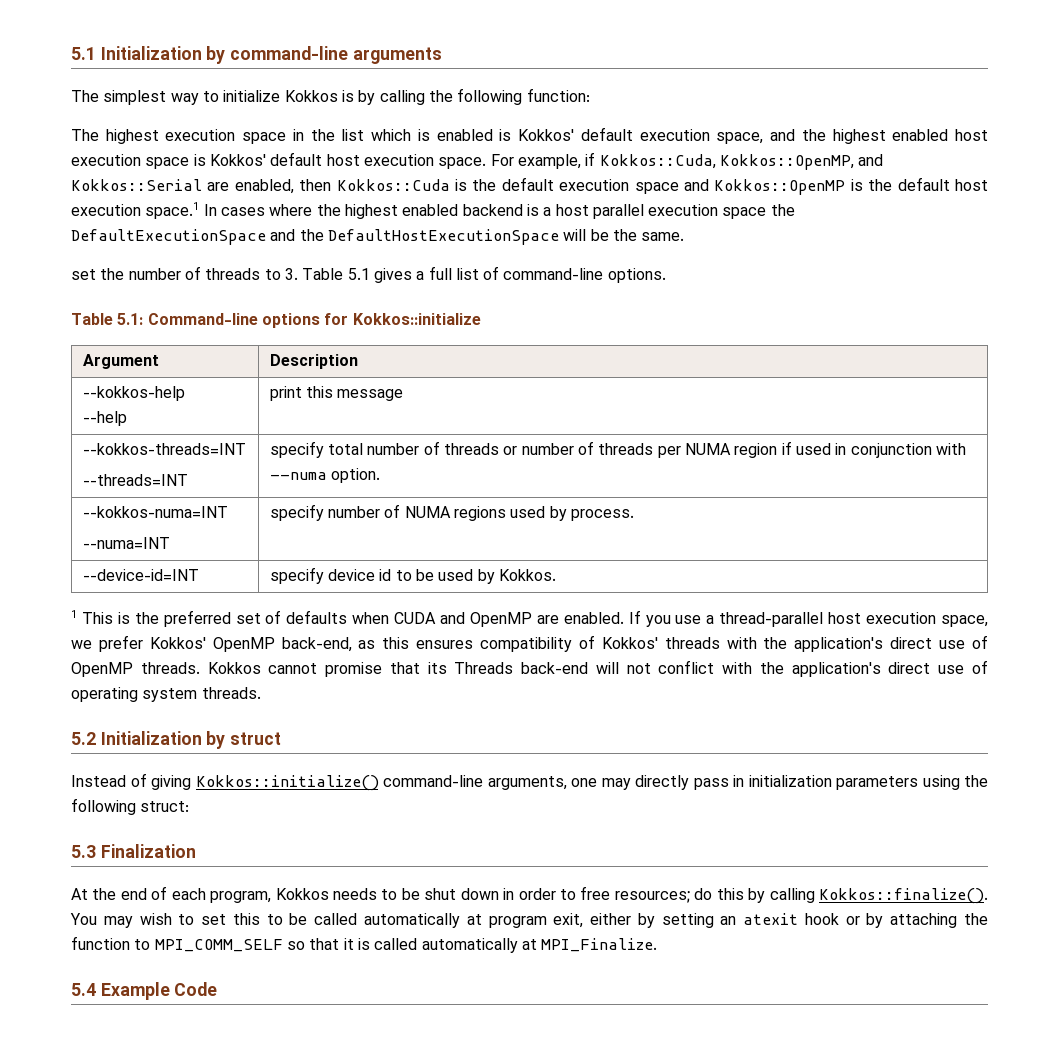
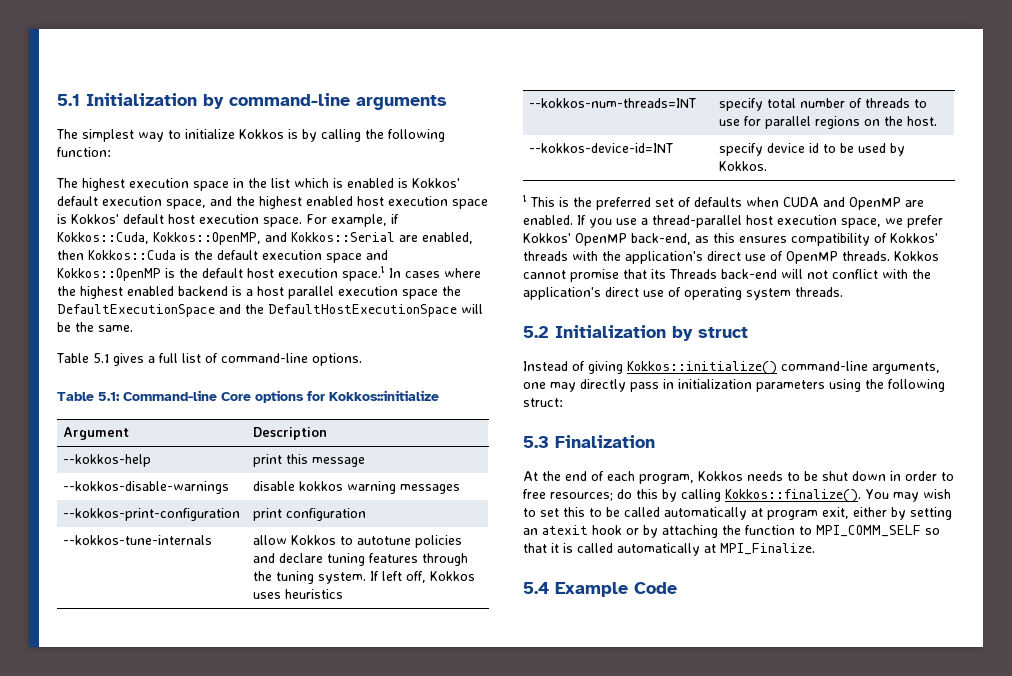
[71,266,298,280] set the number of threads to 3. -> (133, 328) none
(258, 319) none -> [221,392,251,401] Core
[82,411,127,426] // --help -> (152, 460) none
[82,443,246,455] [82,474,188,486] --kokkos-threads=INT // --threads=INT -> [63,481,230,494] [253,481,461,494] [63,508,241,521] [253,508,367,521] [63,535,213,545] [253,535,463,548] [253,553,469,566] [253,571,476,584] [253,589,344,599] [529,98,697,108] --kokkos-disable-warnings | disable kokkos warning messages // --kokkos-print-configuration | print configuration // --kokkos-tune-internals | allow Kokkos to autotune policies and declare tuning features through the tuning system. If left off, Kokkos uses heuristics // --kokkos-num-threads=INT
[503,441,966,458] [269,468,381,483] [82,506,228,518] [82,537,170,549] [269,504,634,521] [82,569,199,581] or number of threads per NUMA region if used in conjunction with --numa option. // --kokkos-numa=INT // --numa=INT | specify number of NUMA regions used by process. // --device-id=INT -> [914,99,928,108] [719,116,938,129] [529,143,674,153] to use for parallel regions on the host. // --kokkos-device-id=INT

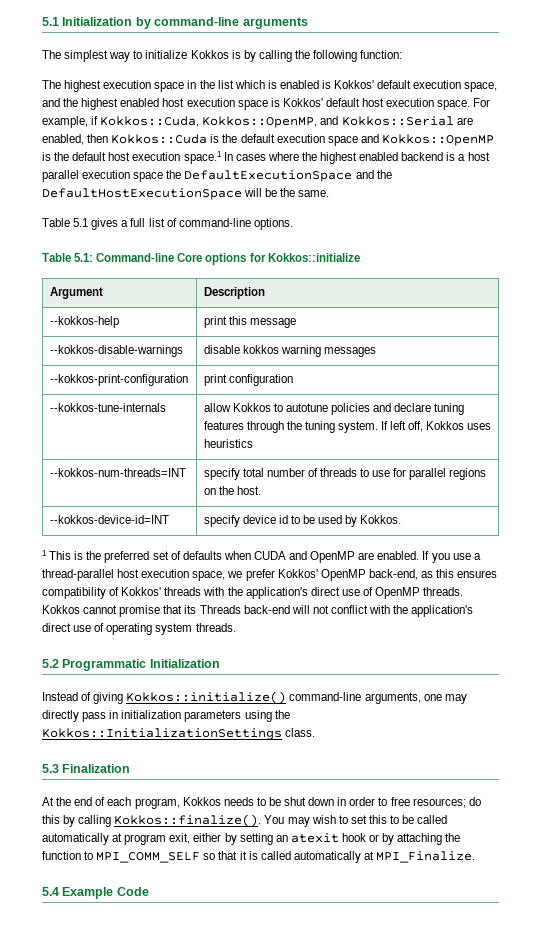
[555,325,748,341] Initialization by struct -> [62,659,220,671] Programmatic Initialization
[888,379,945,392] [523,398,563,407] following struct: -> [42,728,316,740] Kokkos::InitializationSettings class.

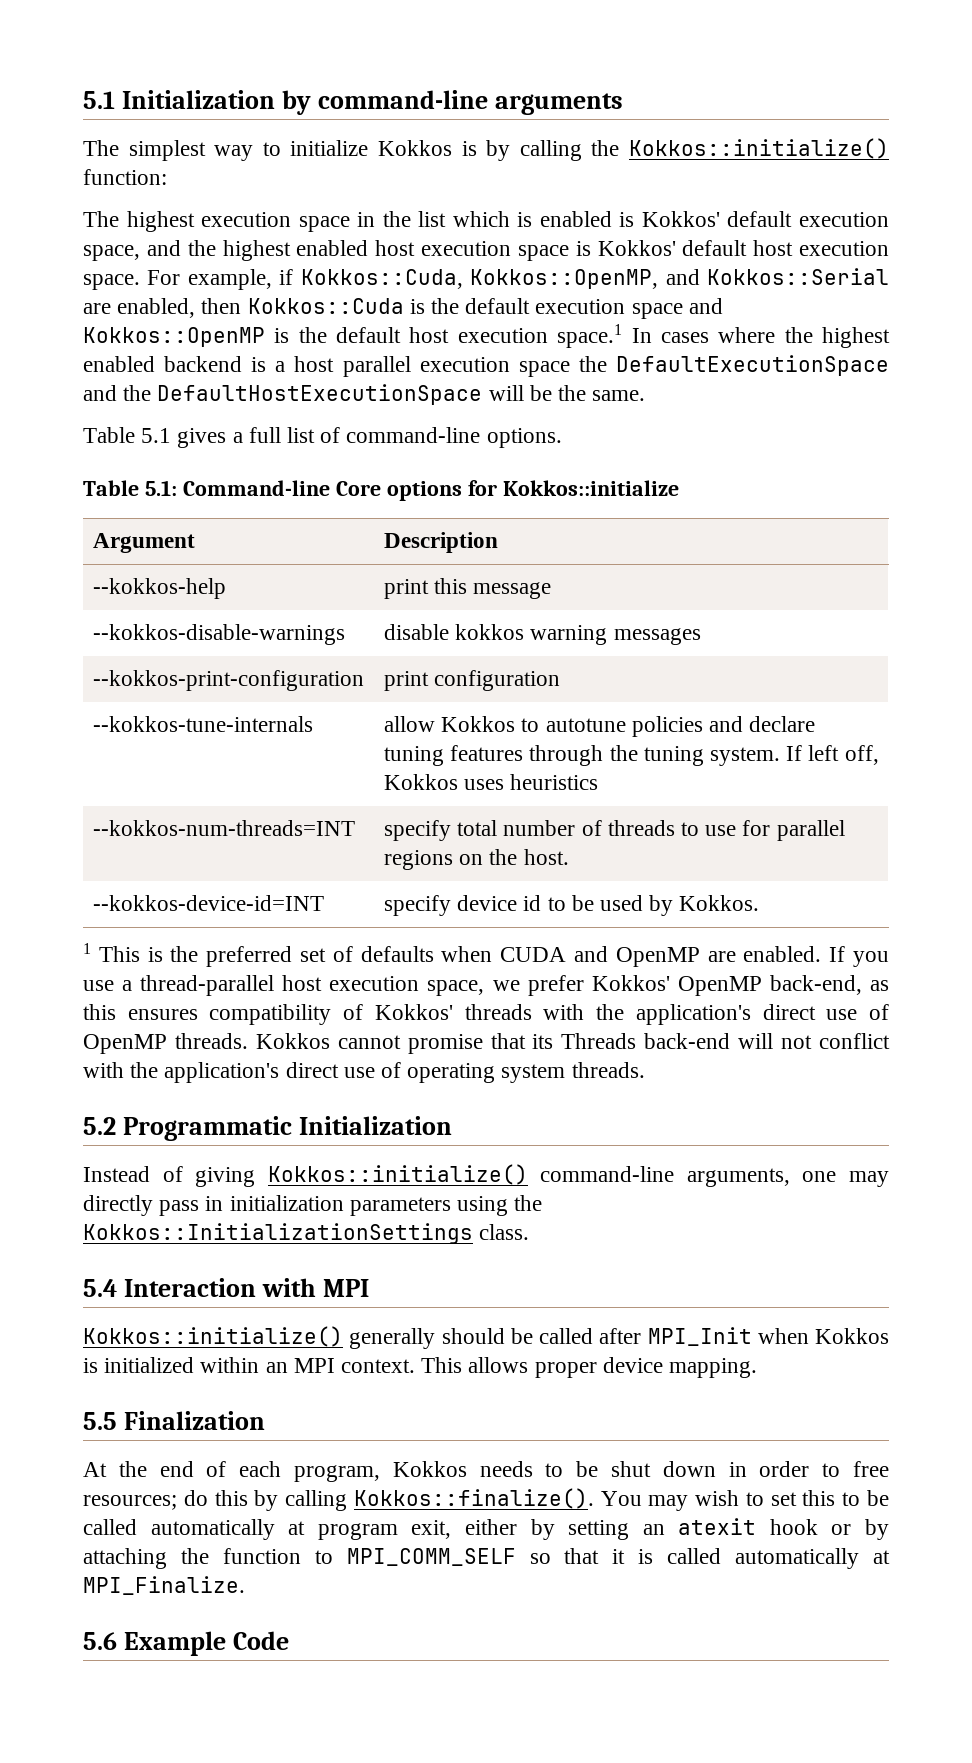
[313,50,358,62] following -> [629,138,890,159] Kokkos::initialize()
[42,764,59,773] 5.3 -> [83,1278,369,1297] [83,1326,889,1349] [83,1357,758,1378] [83,1412,117,1430] 5.4 Interaction with MPI // Kokkos::initialize() generally should be called after MPI_Init when Kokkos is initialized within an MPI context. This allows proper device mapping. // 5.5
[42,887,59,896] 5.4 -> [83,1632,117,1650] 5.6

